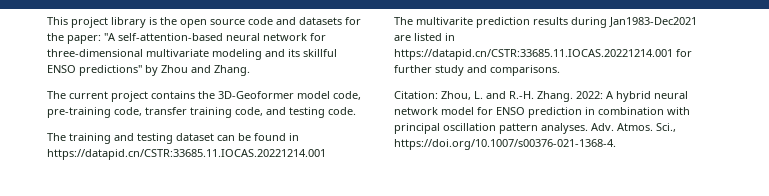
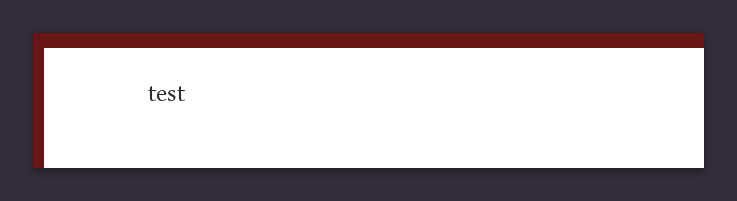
[47,17,361,28] [47,33,326,44] [47,49,337,60] [47,65,250,76] [47,91,361,102] [47,107,356,118] [47,133,299,144] [47,149,326,160] [394,17,697,28] [394,33,455,41] [394,49,692,60] [394,65,560,76] [394,91,688,102] [394,107,690,118] [394,123,676,134] [394,139,616,150] This project library is the open source code and datasets for the paper: "A self-attention-based neural network for three-dimensional multivariate modeling and its skillful ENSO predictions" by Zhou and Zhang. // The current project contains the 3D-Geoformer model code, pre-training code, transfer training code, and testing code. // The training and testing dataset can be found in https://datapid.cn/CSTR:33685.11.IOCAS.20221214.001 // The multivarite prediction results during Jan1983-Dec2021 are listed in https://datapid.cn/CSTR:33685.11.IOCAS.20221214.001 for further study and comparisons. // Citation: Zhou, L. and R.-H. Zhang. 2022: A hybrid neural network model for ENSO prediction in combination with principal oscillation pattern analyses. Adv. Atmos. Sci., https://doi.org/10.1007/s00376-021-1368-4. -> [148,86,186,101] test

